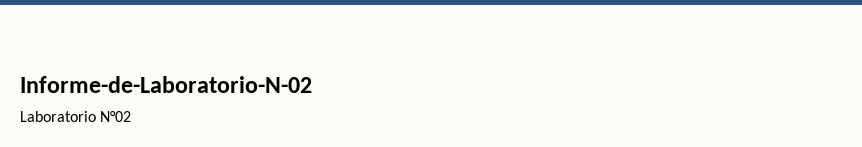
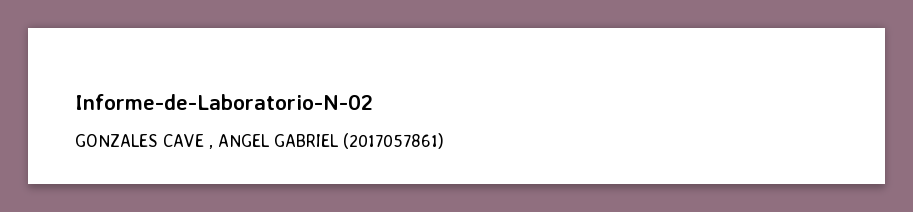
[20,111,132,122] Laboratorio N°02 -> [75,133,444,149] GONZALES CAVE , ANGEL GABRIEL (2017057861)

